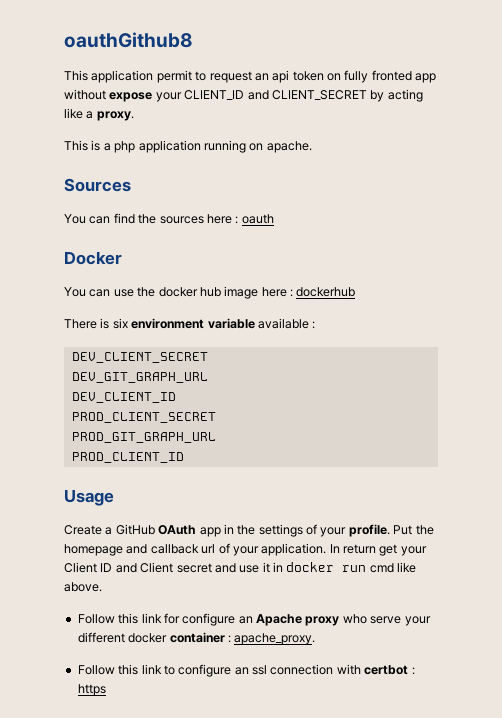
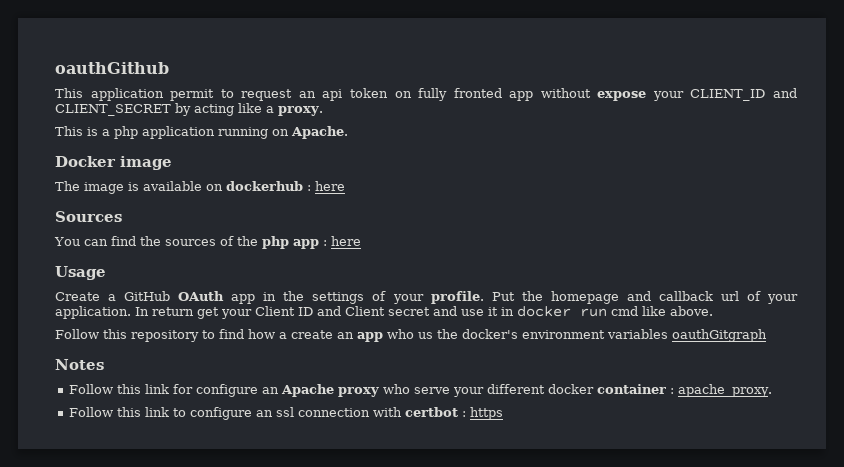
[64,32,193,48] oauthGithub8 -> [55,62,169,74] oauthGithub
[266,141,312,153] apache. -> [291,126,348,139] [55,156,172,170] [55,181,345,194] Apache. // Docker image // The image is available on dockerhub : here
[206,214,274,224] [64,251,122,265] [64,286,356,299] [64,318,316,329] [71,352,208,363] [71,372,208,383] [71,392,176,403] [71,412,216,423] [71,432,216,443] [71,452,184,463] here : oauth // Docker // You can use the docker hub image here : dockerhub // There is six environment variable available : // DEV_CLIENT_SECRET // DEV_GIT_GRAPH_URL // DEV_CLIENT_ID // PROD_CLIENT_SECRET // PROD_GIT_GRAPH_URL // PROD_CLIENT_ID -> [219,236,361,249] of the php app : here
(102, 587) none -> [55,329,767,342] [55,359,104,370] // Follow this repository to find how a create an app who us the docker's environment variables oauthGitgraph // Notes

